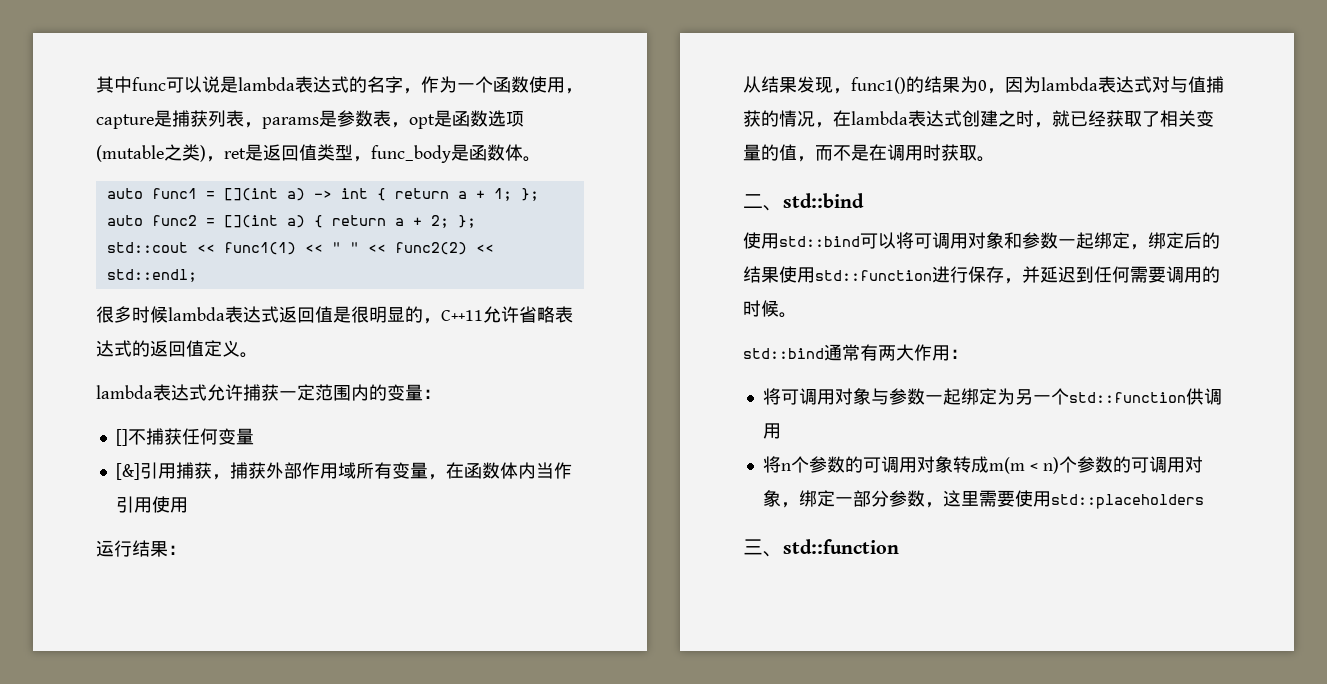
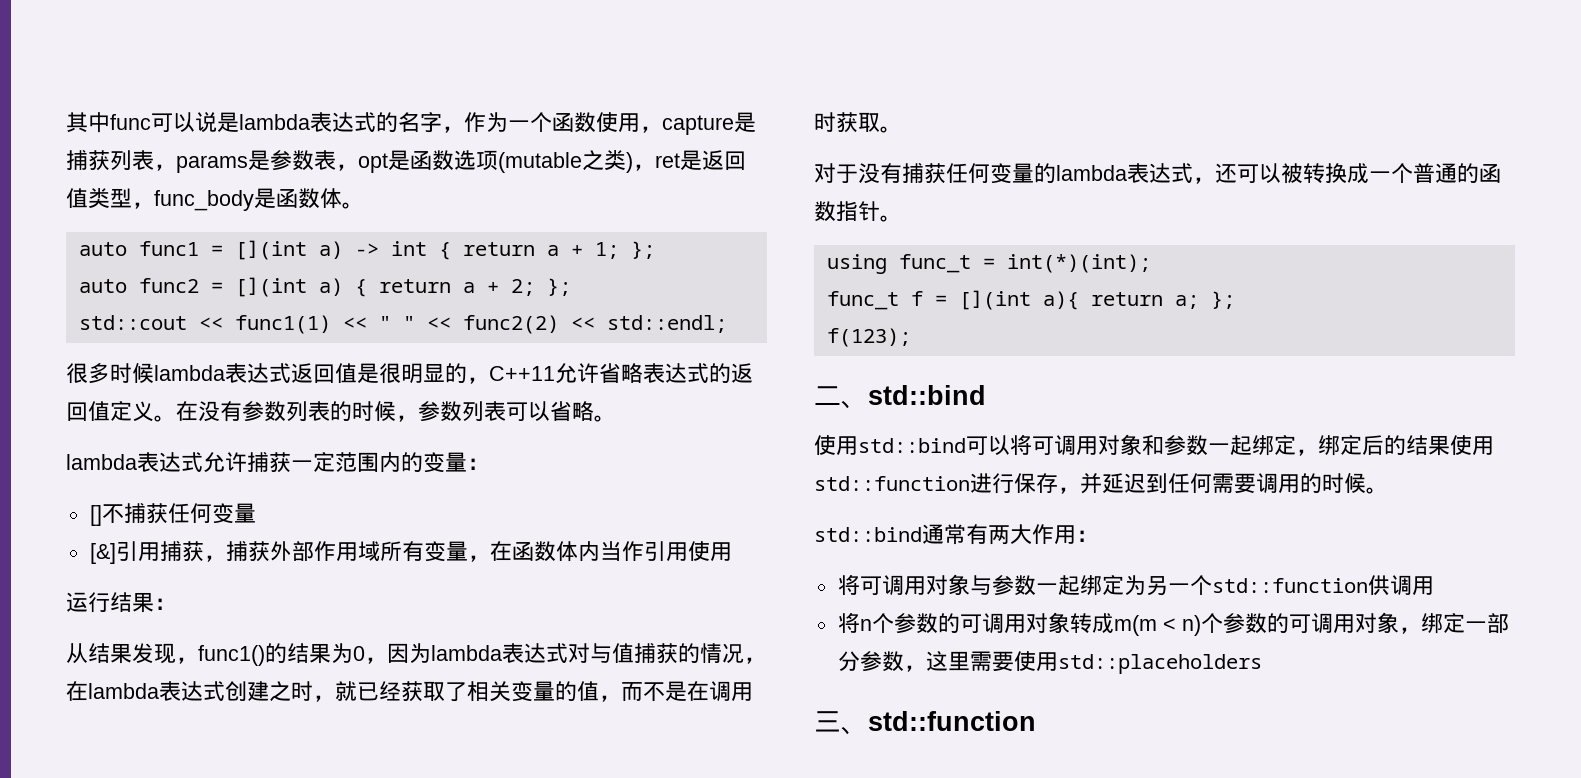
(258, 355) none -> [176,401,616,422] 在没有参数列表的时候，参数列表可以省略。
(995, 159) none -> [814,162,1501,184] [814,201,902,222] [826,254,1151,274] [826,290,1235,310] [826,328,911,347] // 对于没有捕获任何变量的lambda表达式，还可以被转换成一个普通的函数指针。 // using func_t = int(*)(int); // func_t f = [](int a){ return a; }; // f(123);

